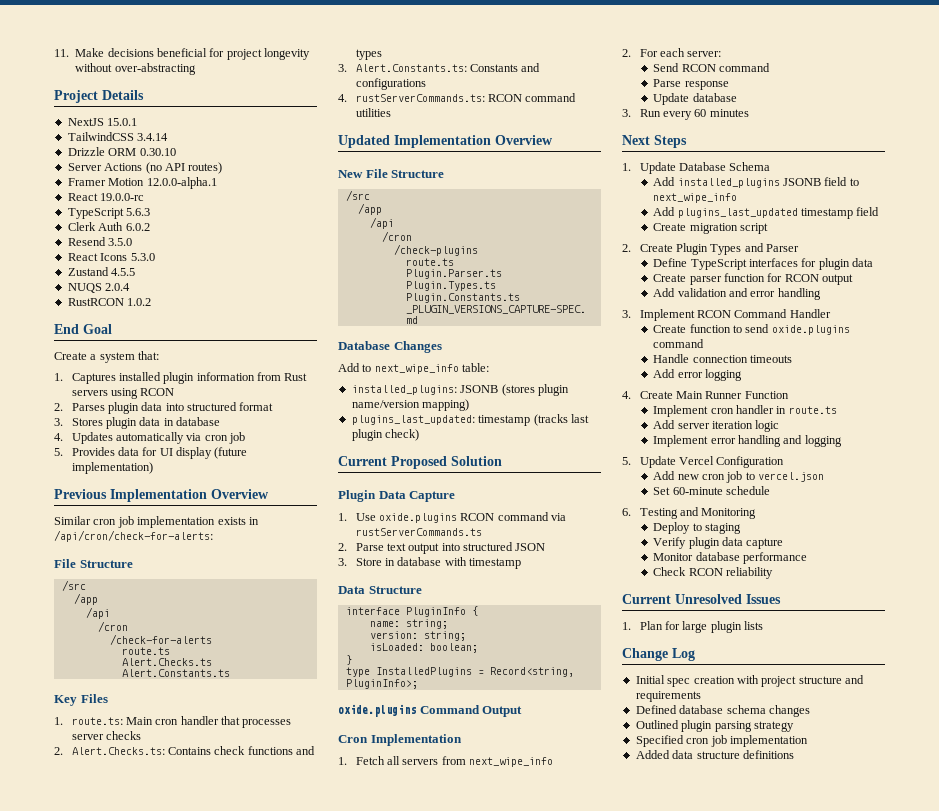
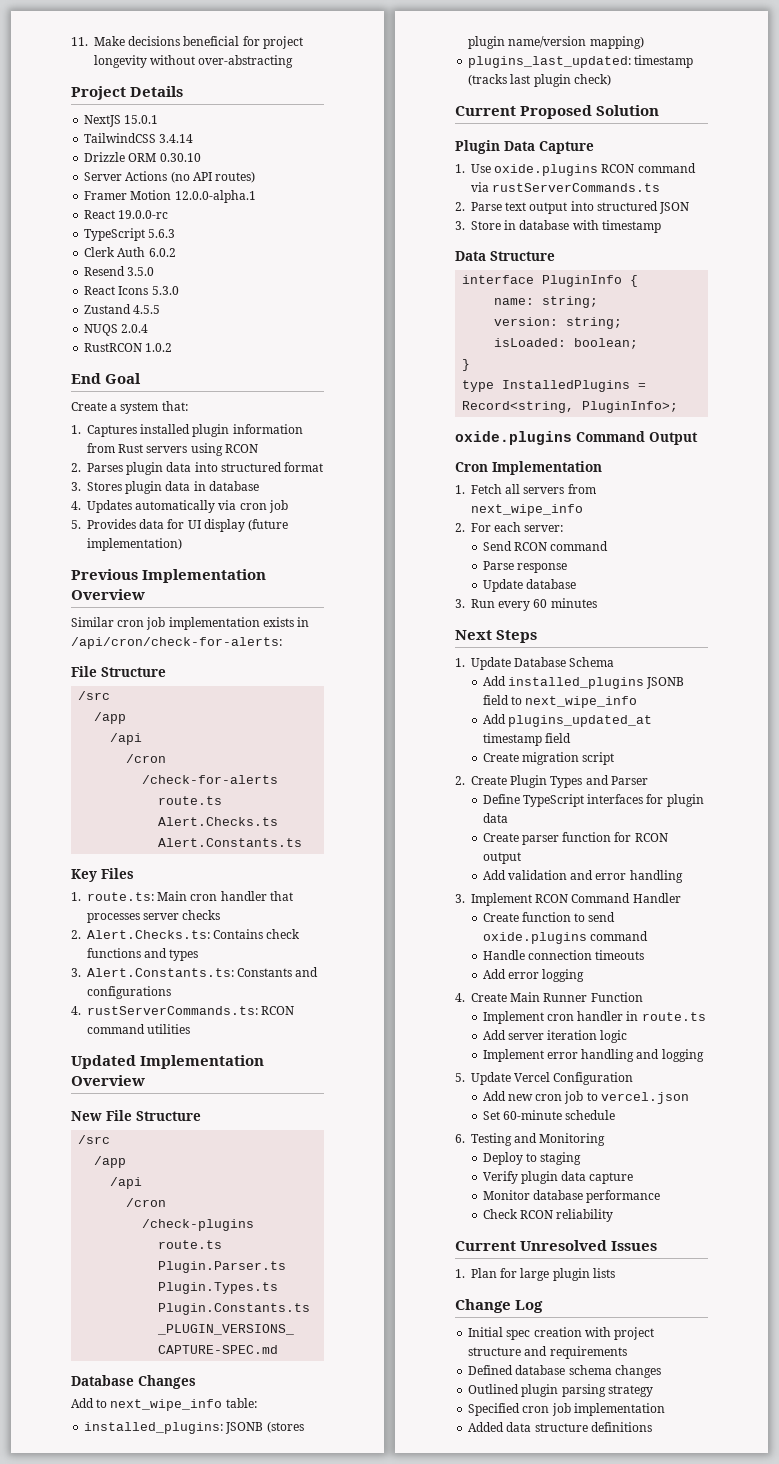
[677,208,798,218] plugins_last_updated -> [507,715,652,727] plugins_updated_at

